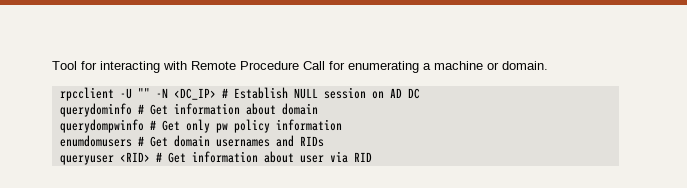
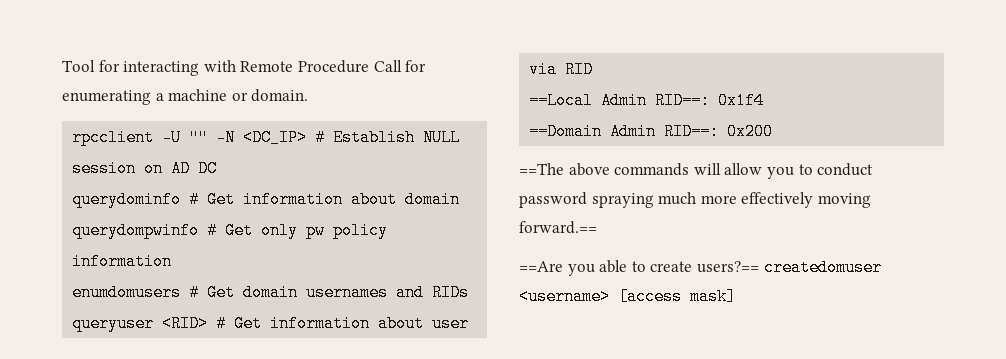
(372, 157) none -> [529,92,765,109] [529,123,774,140] [519,163,874,179] [519,192,871,208] [519,221,597,234] [519,259,882,276] [519,288,736,305] // ==Local Admin RID==: 0x1f4 // ==Domain Admin RID==: 0x200 // ==The above commands will allow you to conduct password spraying much more effectively moving forward.== // ==Are you able to create users?== createdomuser <username> [access mask]

